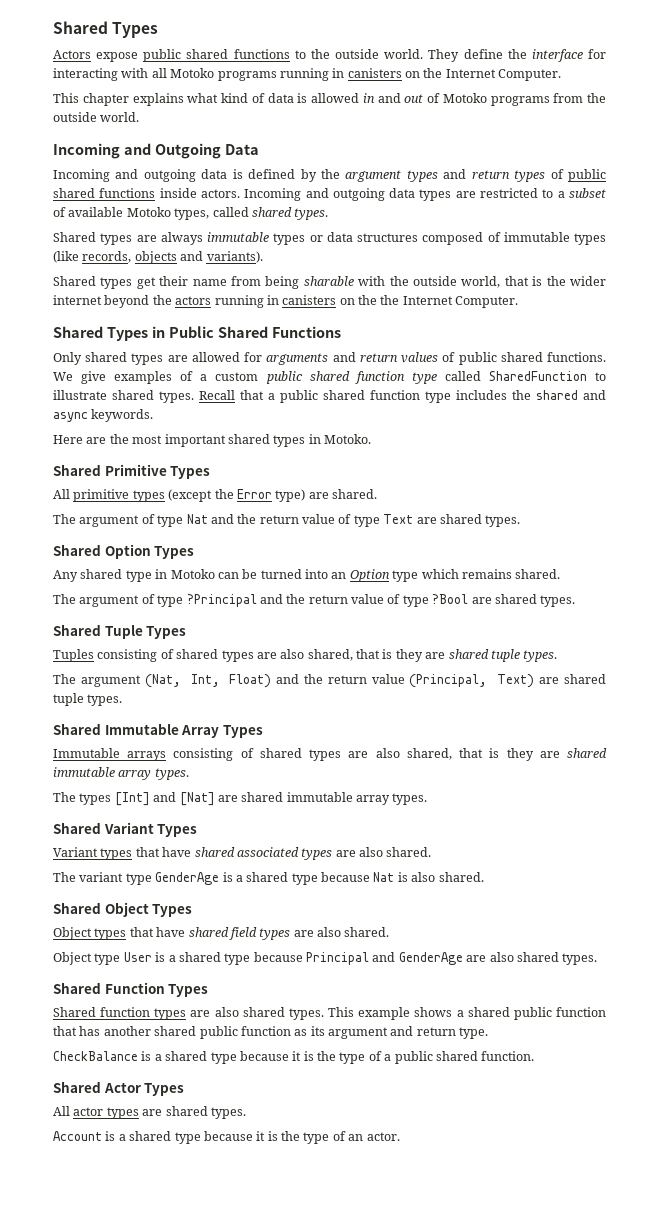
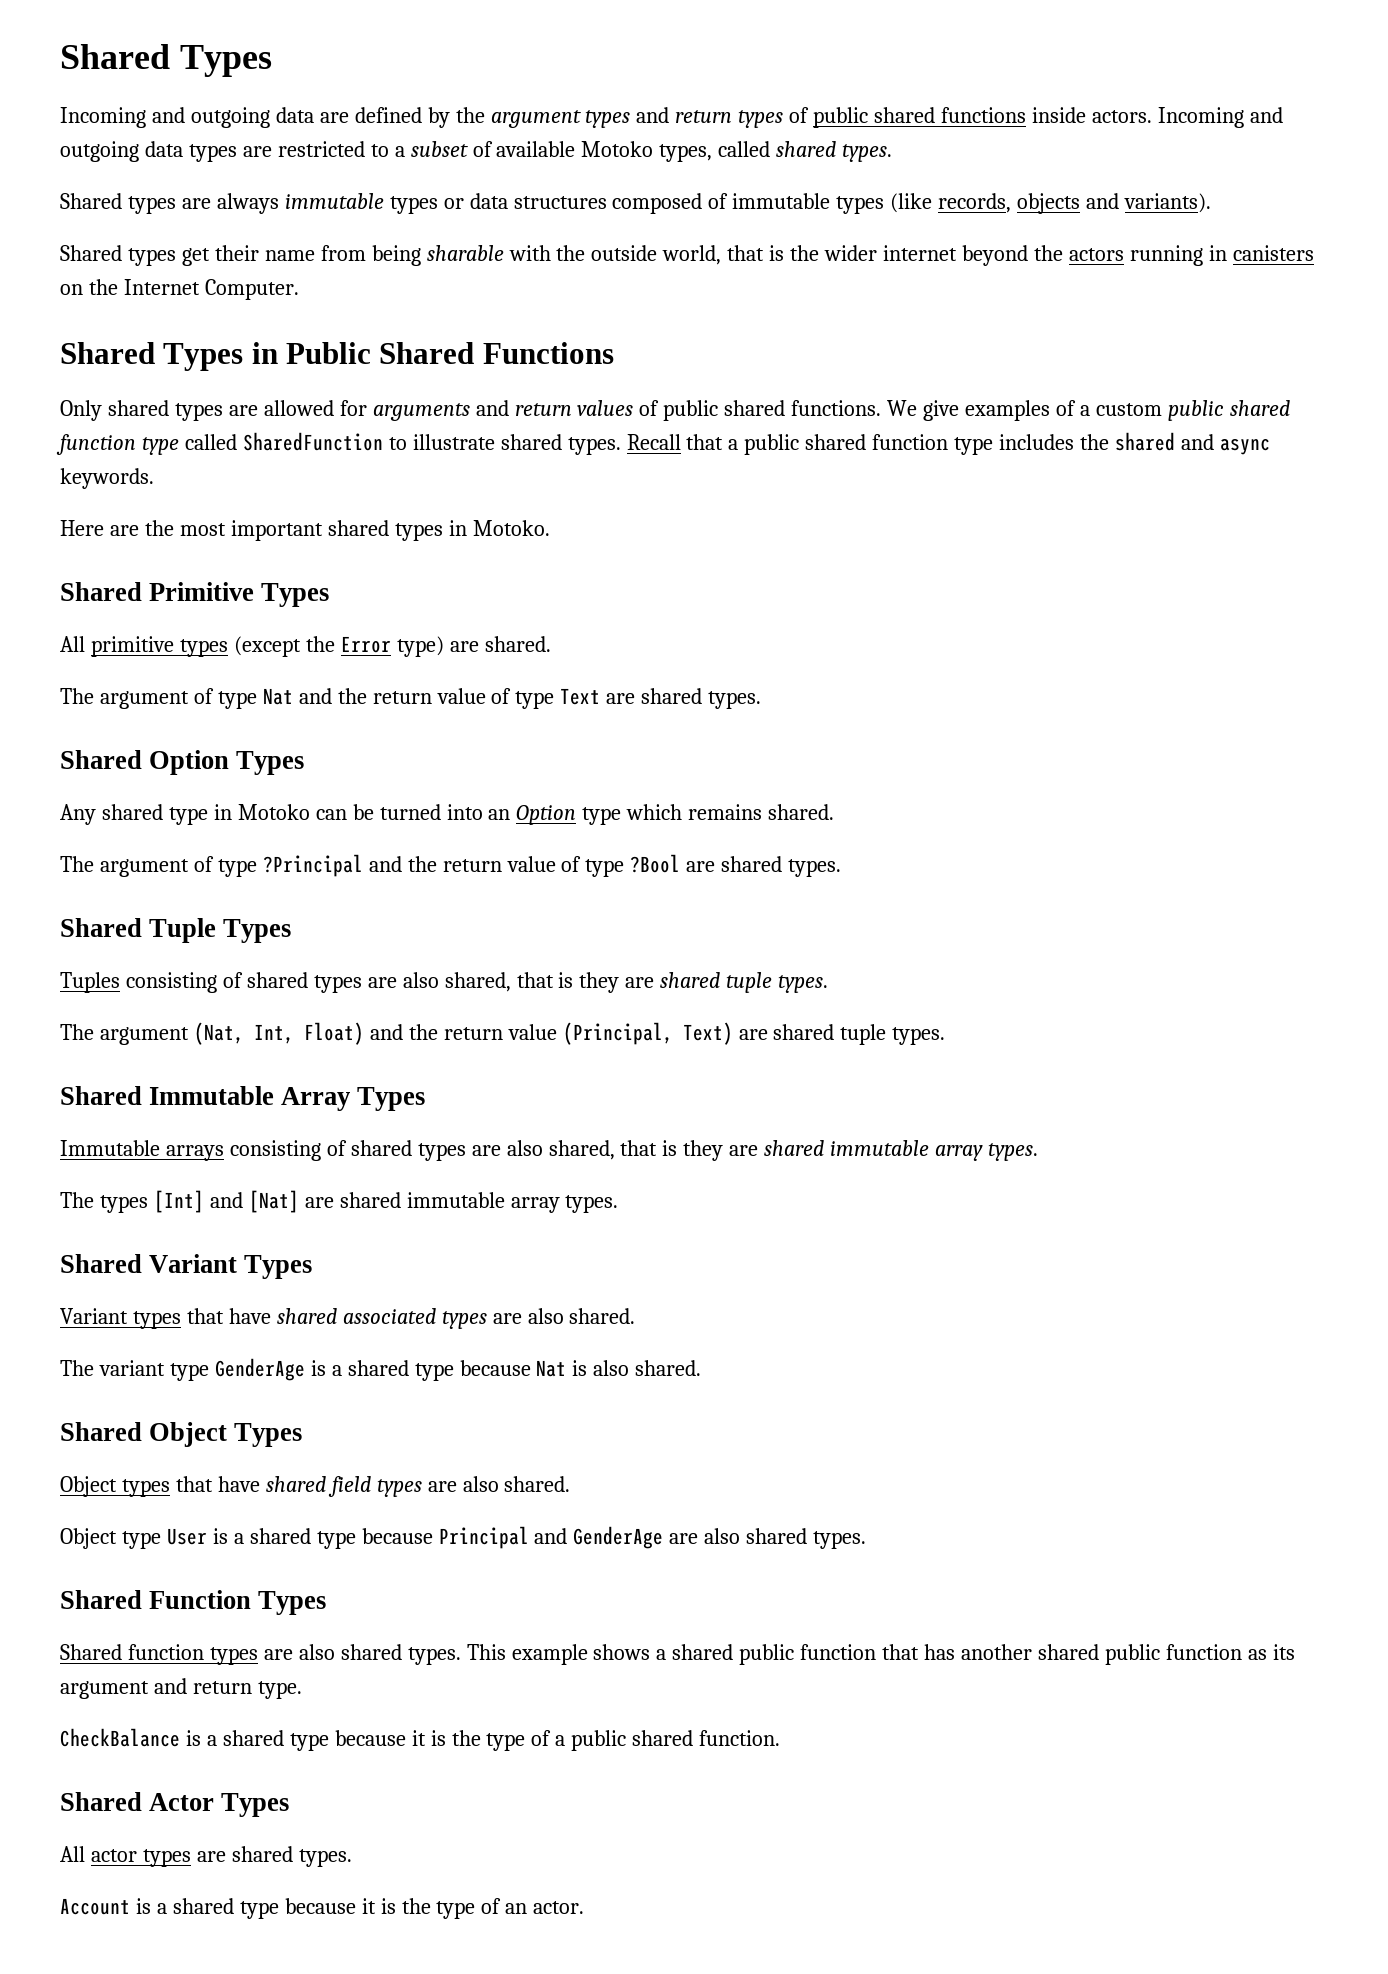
[53,21,159,38] [53,49,606,62] [53,68,562,81] [53,93,606,106] [53,112,140,122] [53,143,259,159] [53,169,243,182] Shared Types // Actors expose public shared functions to the outside world. They define the interface for interacting with all Motoko programs running in canisters on the Internet Computer. // This chapter explains what kind of data is allowed in and out of Motoko programs from the outside world. // Incoming and Outgoing Data // Incoming and outgoing data is -> [60,44,272,77] [60,107,349,128] Shared Types // Incoming and outgoing data are
[380,295,400,305] the -> (118, 287) none

